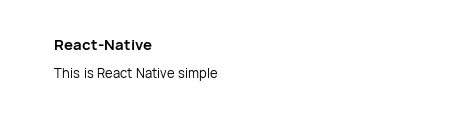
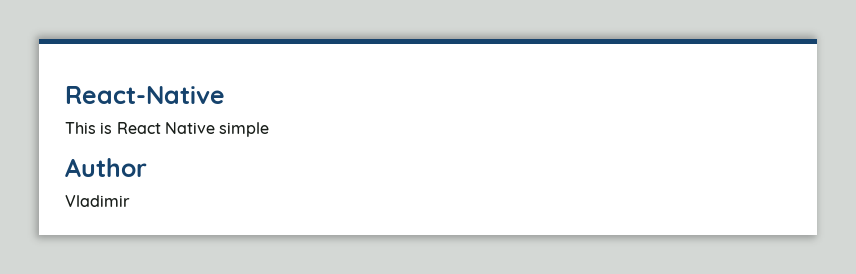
(219, 74) none -> [65,158,147,177] [65,195,130,207] // Author // Vladimir

